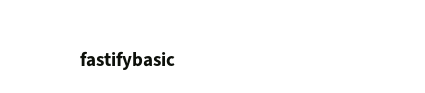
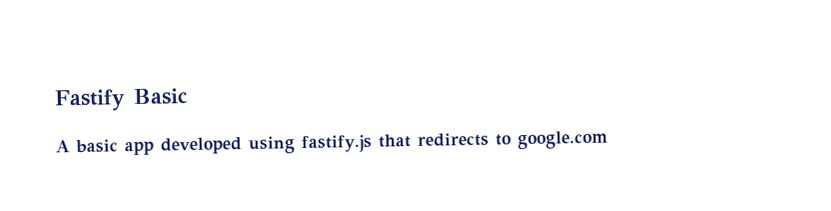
[80,51,175,70] fastifybasic -> [54,88,188,112] [55,130,608,156] Fastify Basic // A basic app developed using fastify.js that redirects to google.com

